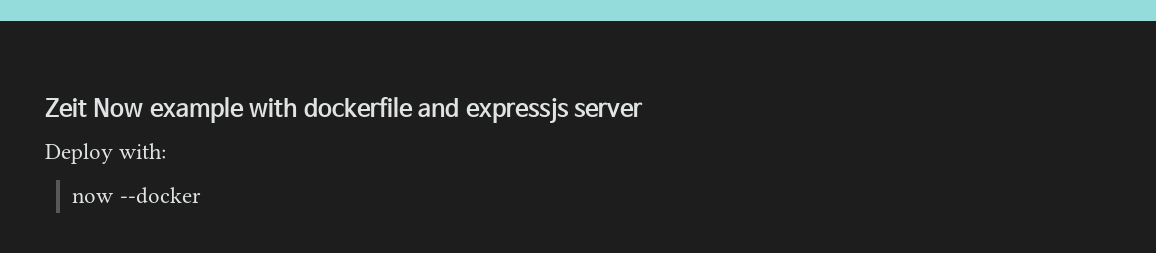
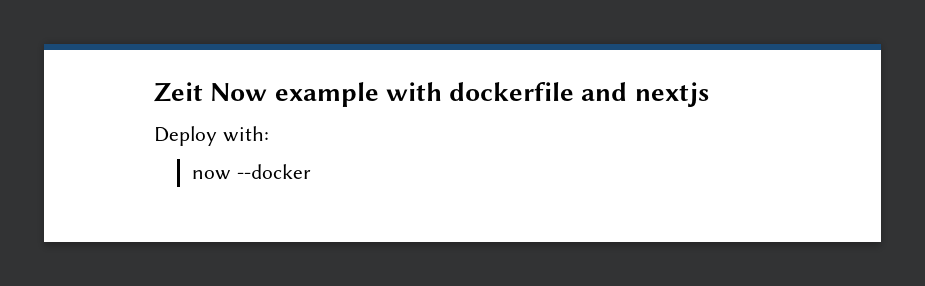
[465,97,644,124] expressjs server -> [634,82,709,107] nextjs

